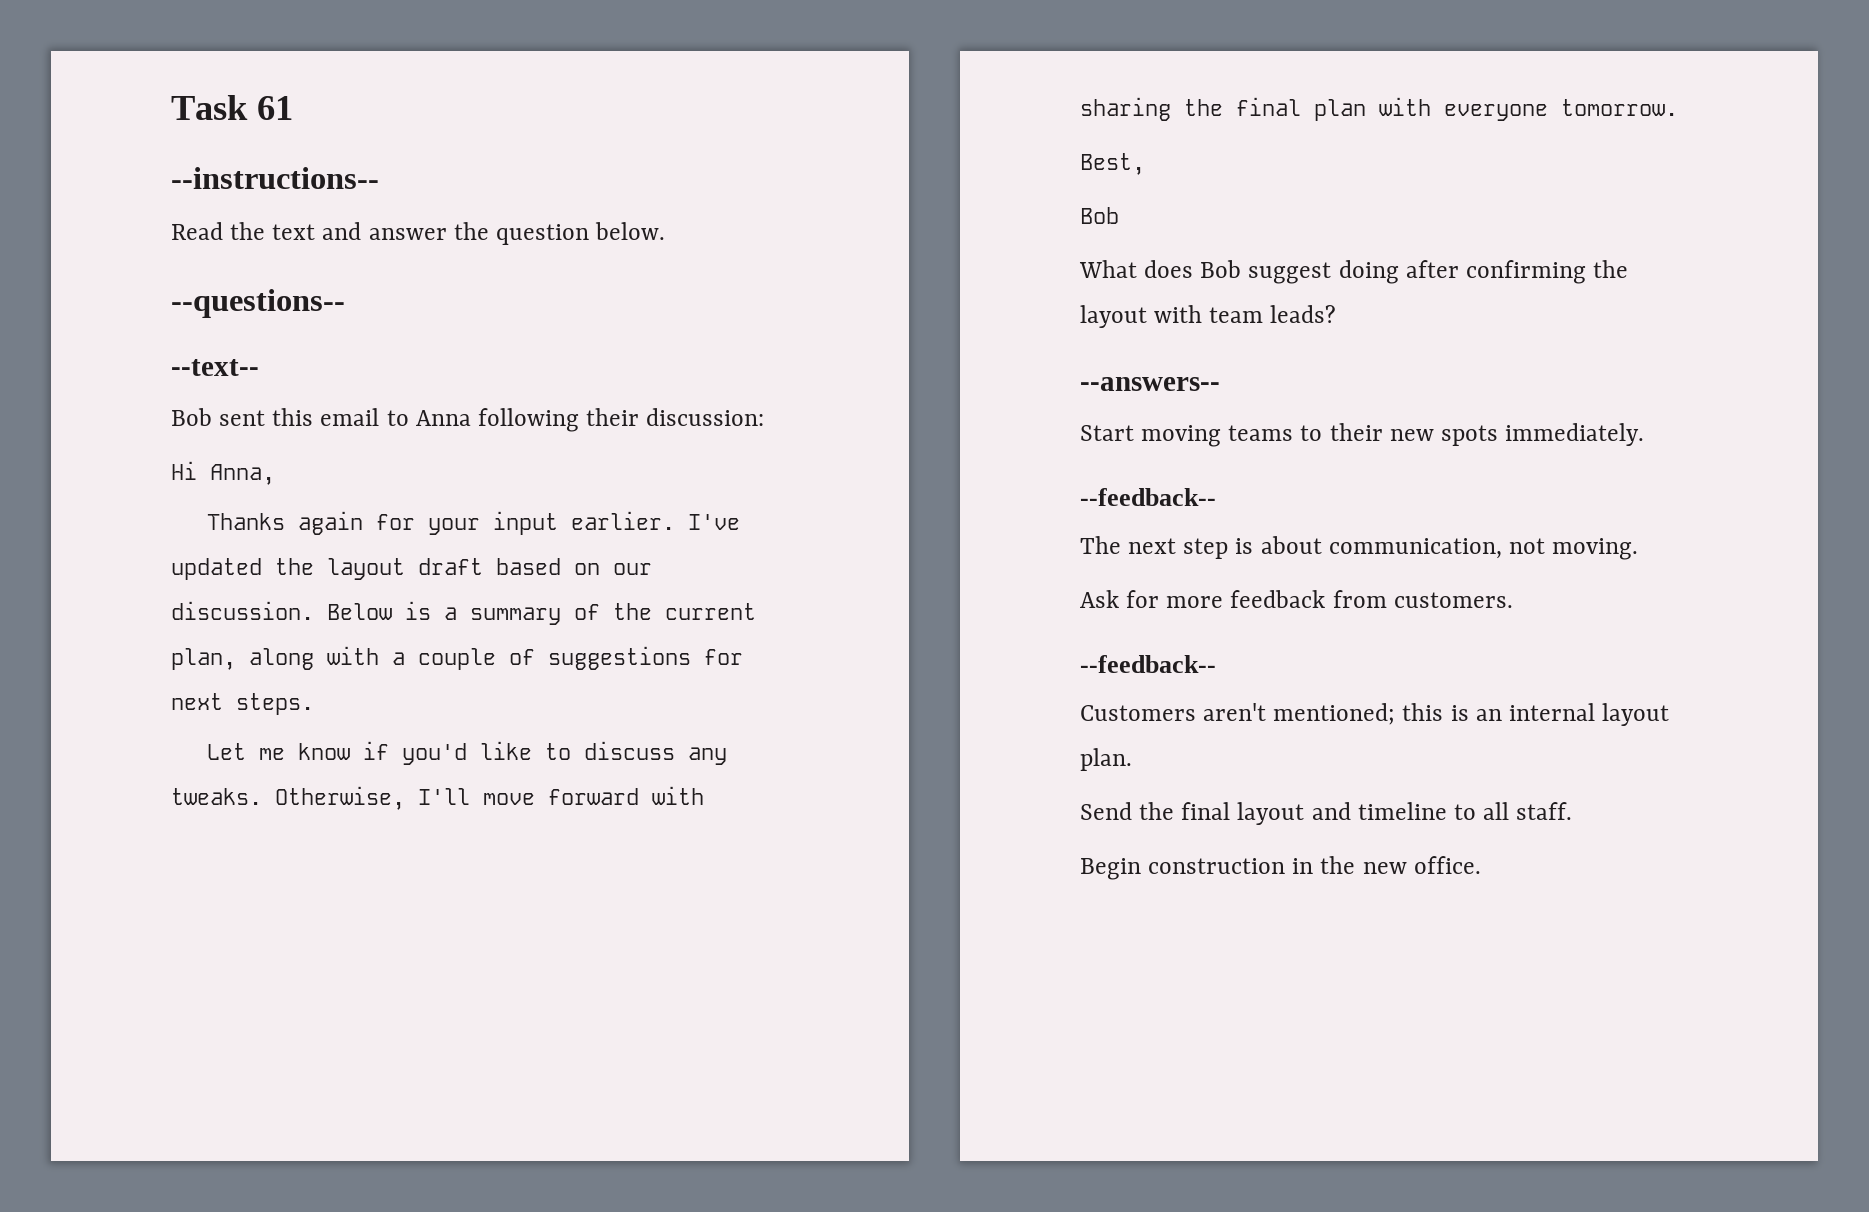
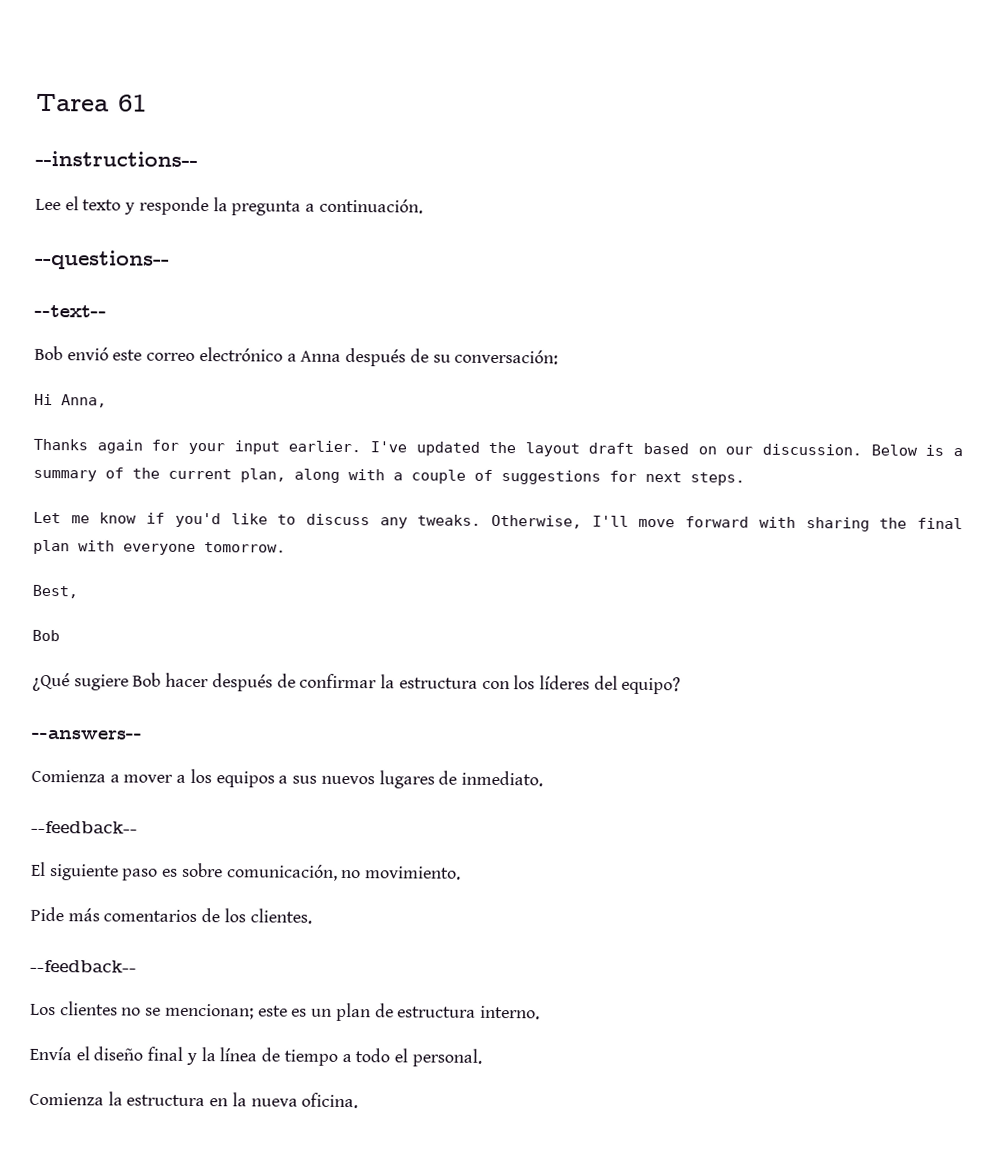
[171,95,248,120] Task -> [36,93,109,112] Tarea
[171,222,666,245] [171,289,345,318] [171,359,259,376] [171,408,765,432] Read the text and answer the question below. // --questions-- // --text-- // Bob sent this email to Anna following their discussion: -> [35,196,423,216] [35,249,170,270] [34,304,107,318] [34,345,559,367] Lee el texto y responde la pregunta a continuación. // --questions-- // --text-- // Bob envió este correo electrónico a Anna después de su conversación:
[1079,260,1629,284] [1080,305,1337,328] [1080,377,1220,391] [1080,423,1645,447] [1080,488,1216,506] [1080,536,1639,560] [1080,590,1513,608] [1080,655,1216,673] [1080,703,1670,726] [1080,748,1132,771] [1080,802,1573,825] [1080,856,1481,880] What does Bob suggest doing after confirming the layout with team leads? // --answers-- // Start moving teams to their new spots immediately. // --feedback-- // The next step is about communication, not moving. // Ask for more feedback from customers. // --feedback-- // Customers aren't mentioned; this is an internal layout plan. // Send the final layout and timeline to all staff. // Begin construction in the new office. -> [32,672,682,695] [31,729,142,740] [31,768,543,789] [31,820,138,834] [31,861,462,881] [30,906,312,924] [30,959,137,973] [30,1001,540,1022] [29,1046,482,1067] [29,1091,359,1109] ¿Qué sugiere Bob hacer después de confirmar la estructura con los líderes del equipo? // --answers-- // Comienza a mover a los equipos a sus nuevos lugares de inmediato. // --feedback-- // El siguiente paso es sobre comunicación, no movimiento. // Pide más comentarios de los clientes. // --feedback-- // Los clientes no se mencionan; este es un plan de estructura interno. // Envía el diseño final y la línea de tiempo a todo el personal. // Comienza la estructura en la nueva oficina.

